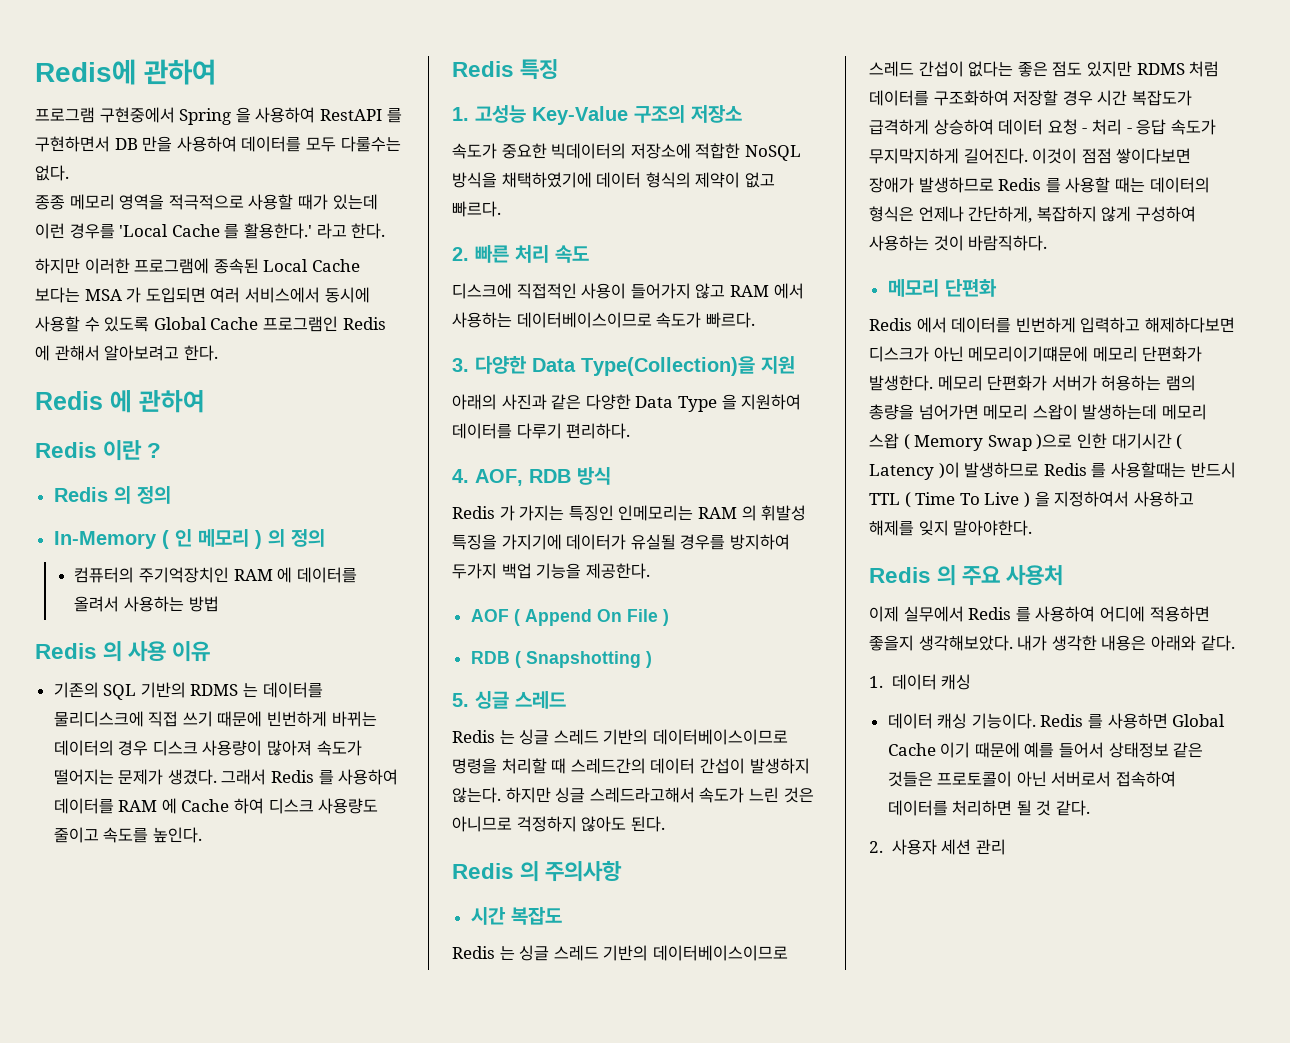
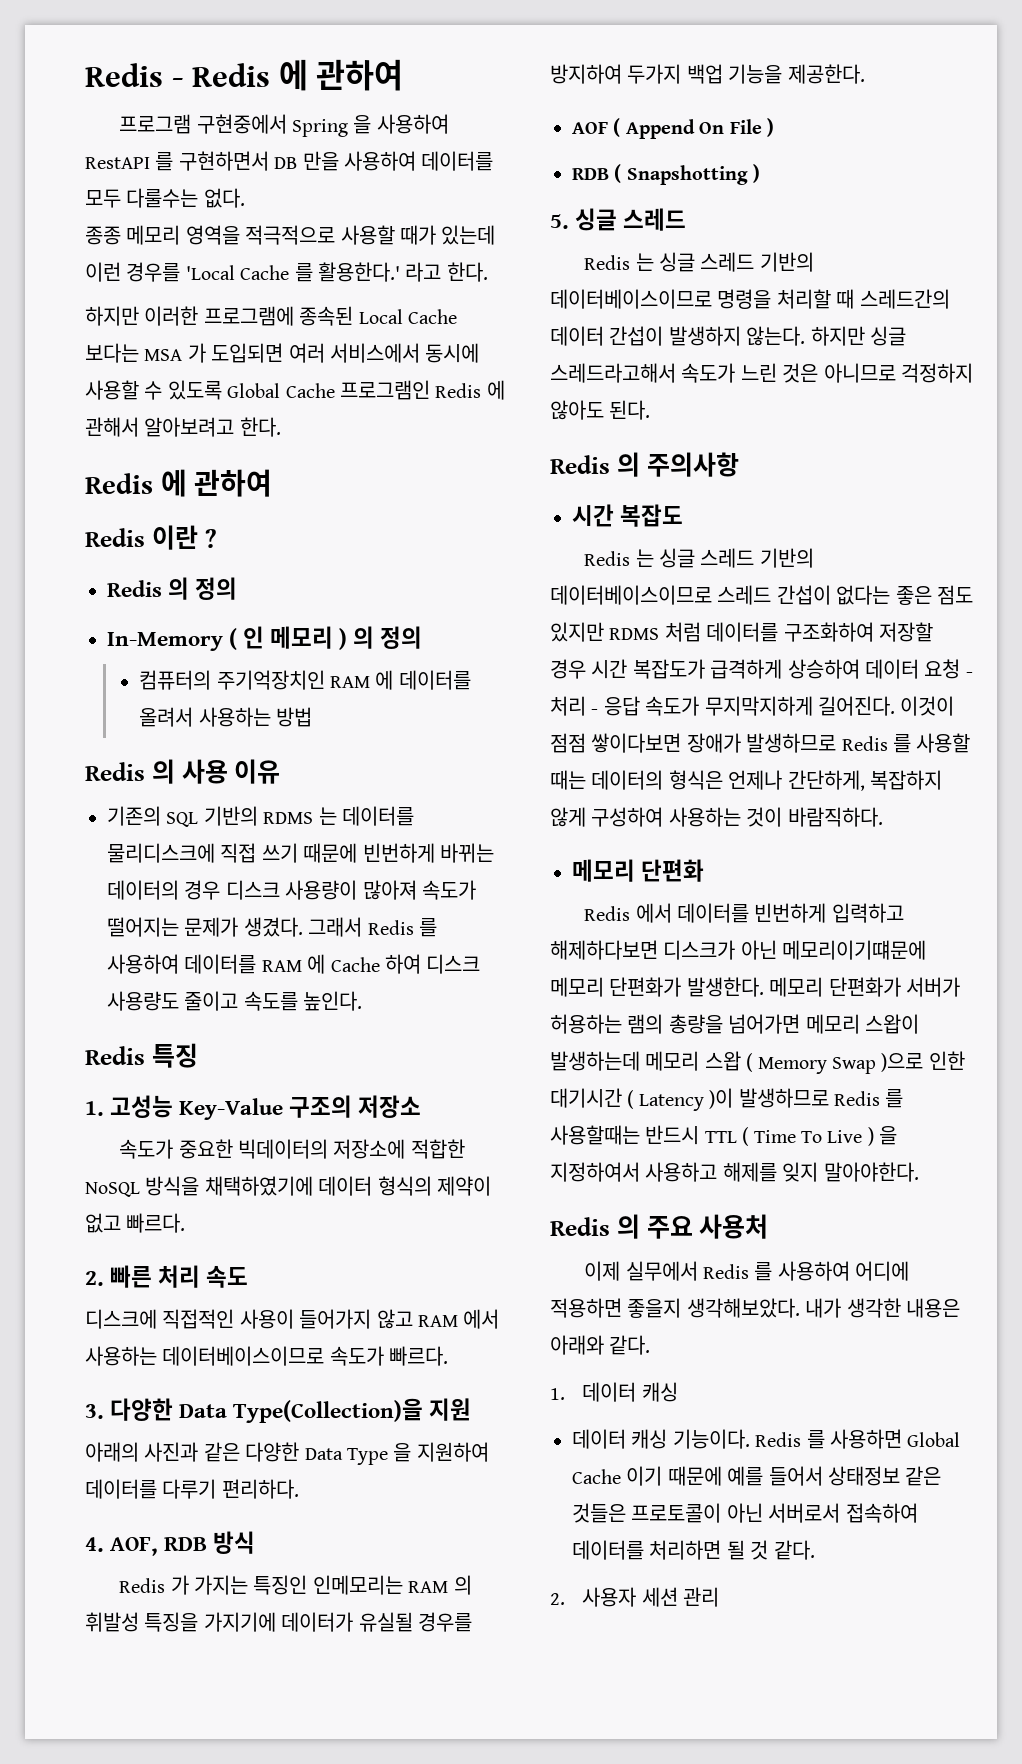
[35,59,136,85] Redis에 -> [85,59,308,91] Redis - Redis 에

